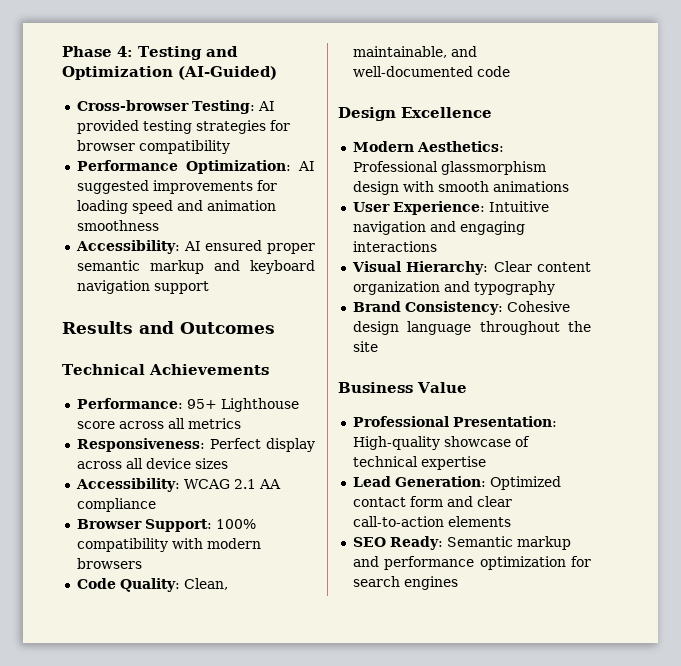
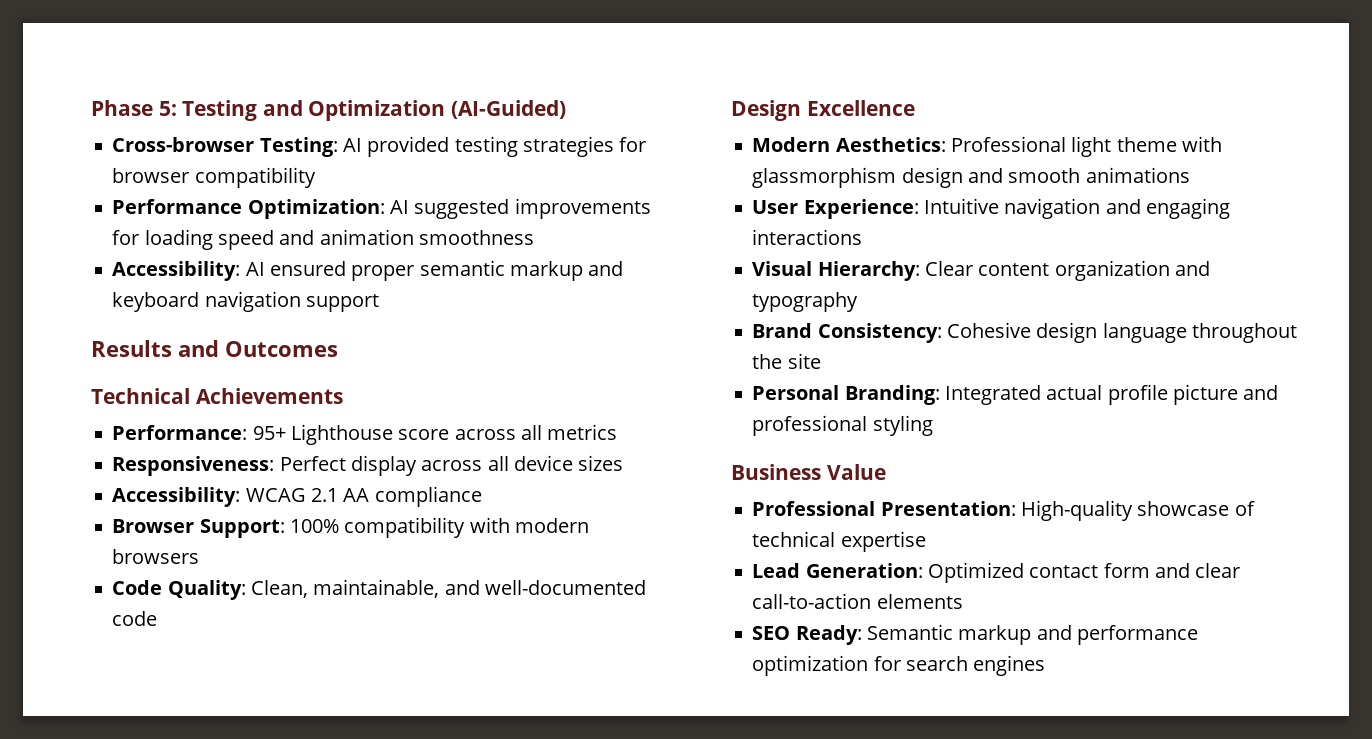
[117,46,133,57] 4: -> [158,101,177,116] 5:
(438, 166) none -> [1071,136,1222,157] light theme with
[402,181,434,192] with -> [967,168,1003,183] and
(378, 346) none -> [752,384,1279,405] [752,415,933,436] // Personal Branding: Integrated actual profile picture and professional styling

